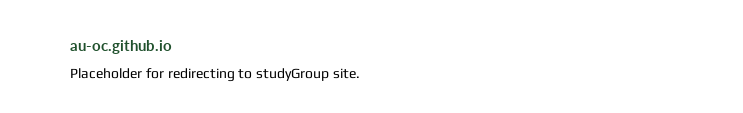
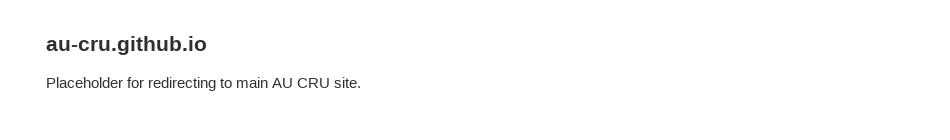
[70,40,172,54] au-oc.github.io -> [46,36,207,55] au-cru.github.io
[256,68,330,81] studyGroup -> [236,77,331,88] main AU CRU

